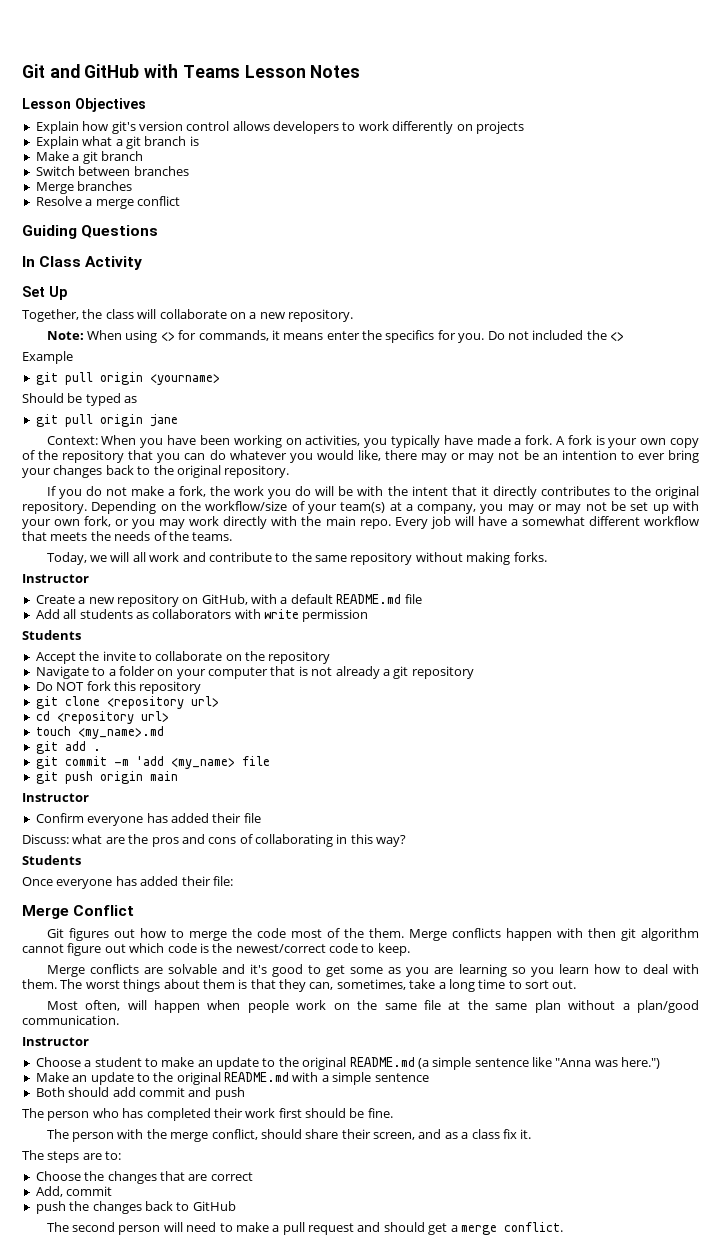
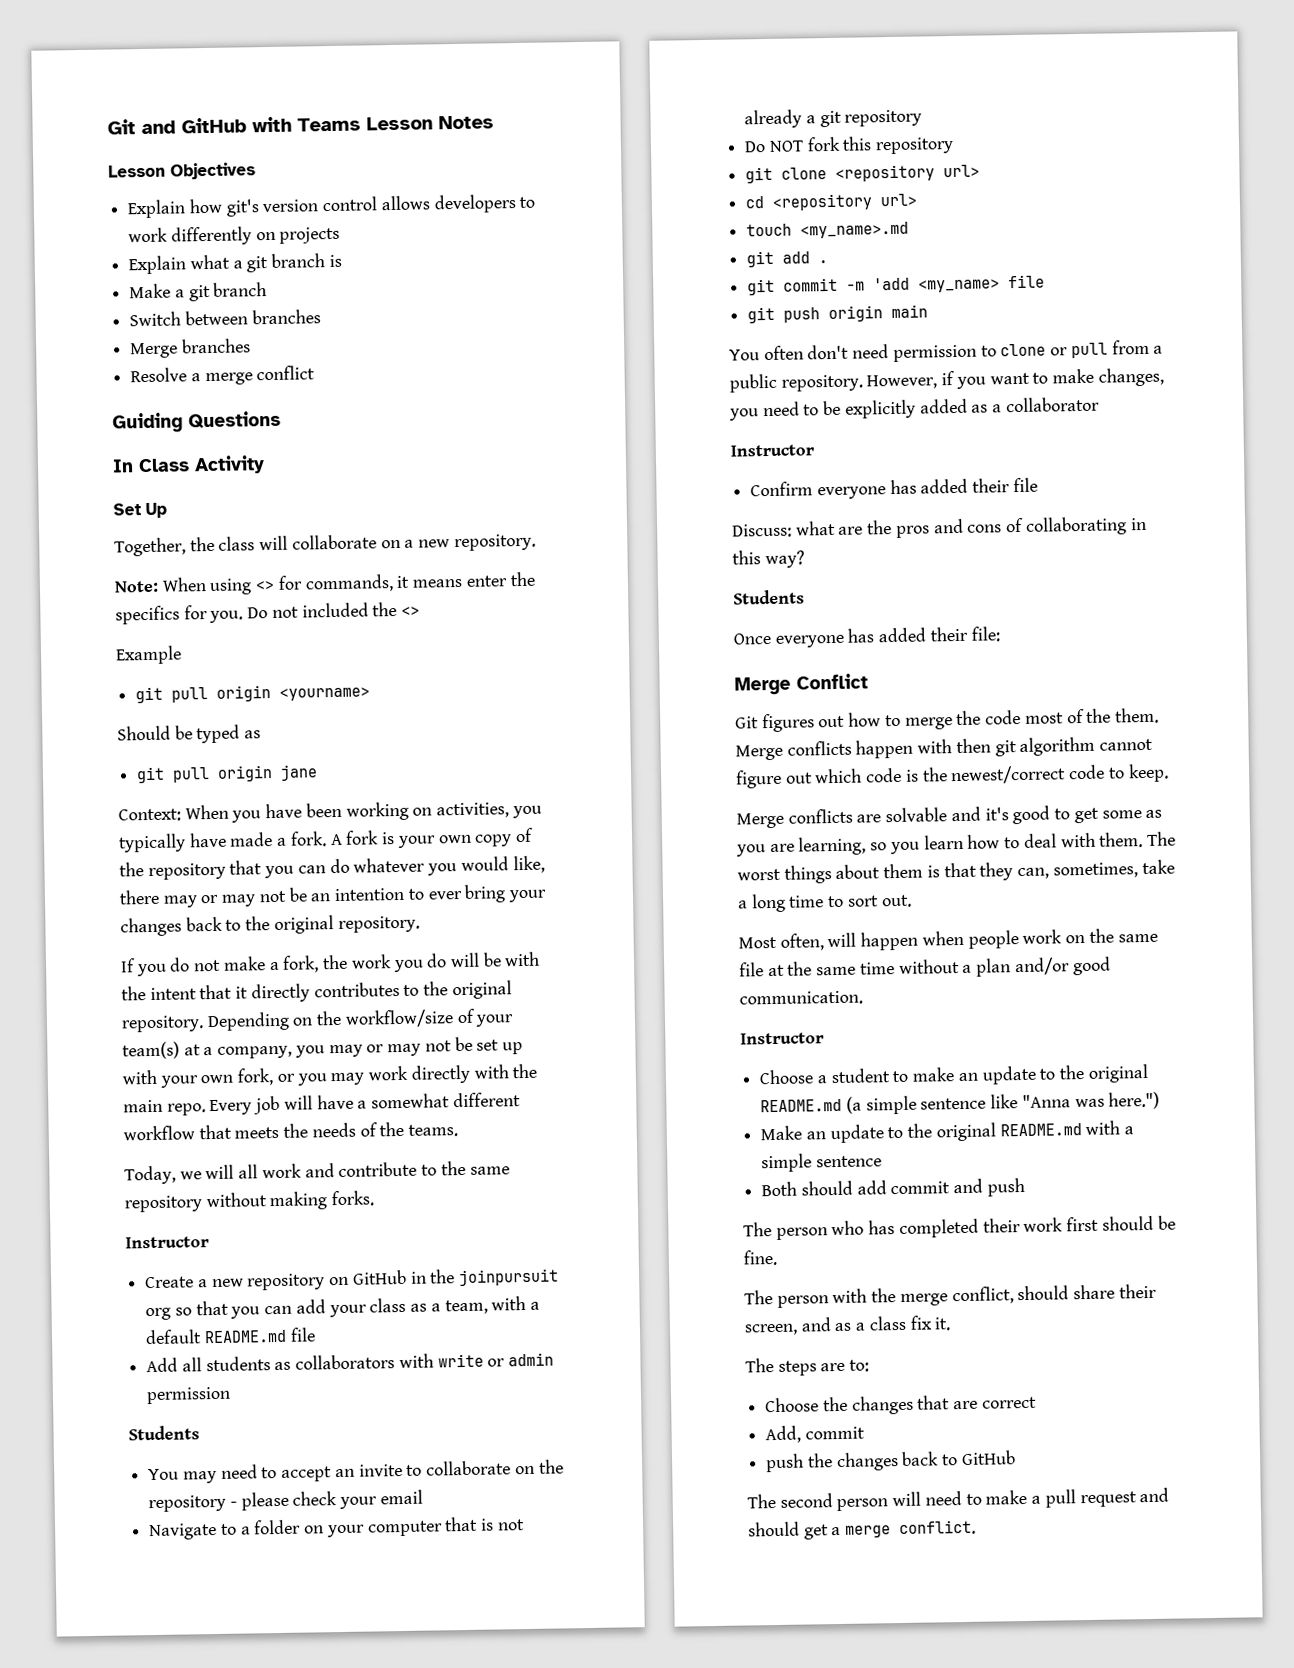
[201,594,248,605] GitHub, -> [351,1268,560,1287] [145,1297,488,1321] GitHub in the joinpursuit org so that you can add your class as a team,
(299, 614) none -> [487,1352,555,1367] or admin
[35,651,100,664] Accept the -> [148,1464,355,1484] You may need to accept an
(331, 657) none -> [229,1489,423,1511] - please check your email
(178, 776) none -> [729,339,1164,362] [729,367,1164,393] [729,396,1100,421] // You often don't need permission to clone or pull from a public repository. However, if you want to make changes, you need to be explicitly added as a collaborator
[458,964,507,977] learning -> [798,836,867,856] learning,
[534,1000,561,1013] plan -> [859,962,895,975] time
[636,1000,699,1013] plan/good -> [976,956,1111,977] plan and/or good

